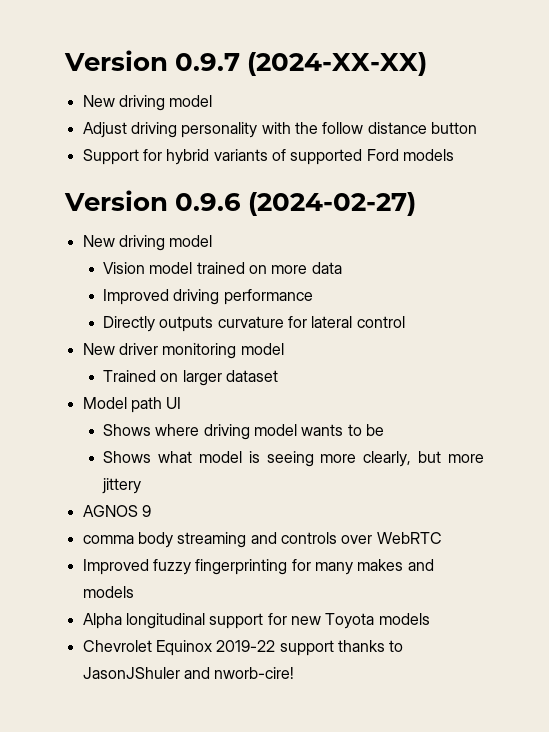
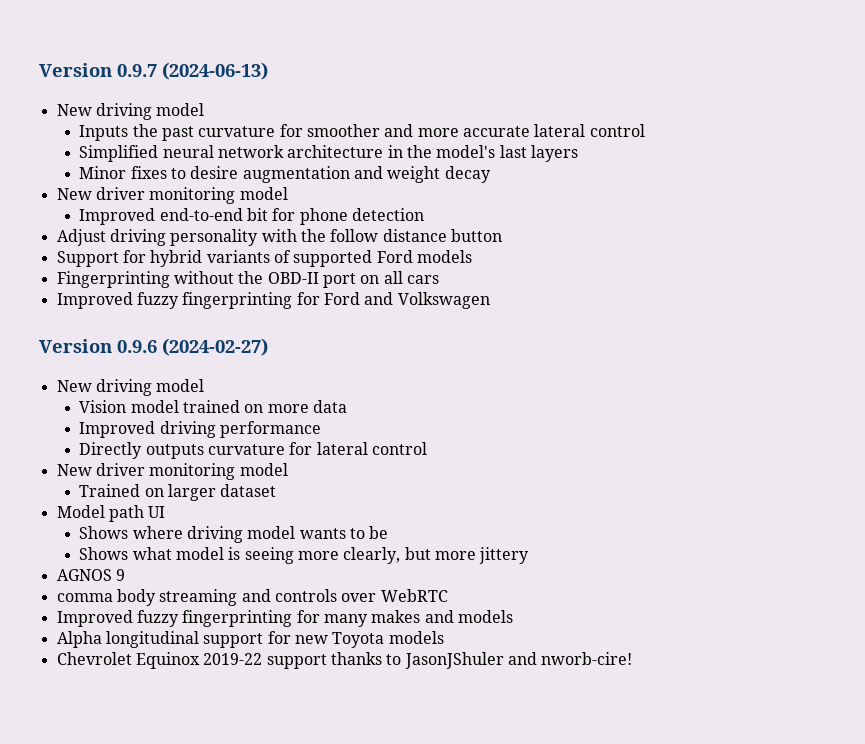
[247,52,428,76] [82,95,213,111] (2024-XX-XX) // New driving model -> [162,62,268,80] [56,103,205,120] [79,124,645,141] [79,145,578,162] [79,166,491,183] [56,187,288,204] [79,208,425,225] (2024-06-13) // New driving model // Inputs the past curvature for smoother and more accurate lateral control // Simplified neural network architecture in the model's last layers // Minor fixes to desire augmentation and weight decay // New driver monitoring model // Improved end-to-end bit for phone detection
(454, 155) none -> [56,271,439,288] [56,292,490,309] // Fingerprinting without the OBD-II port on all cars // Improved fuzzy fingerprinting for Ford and Volkswagen

